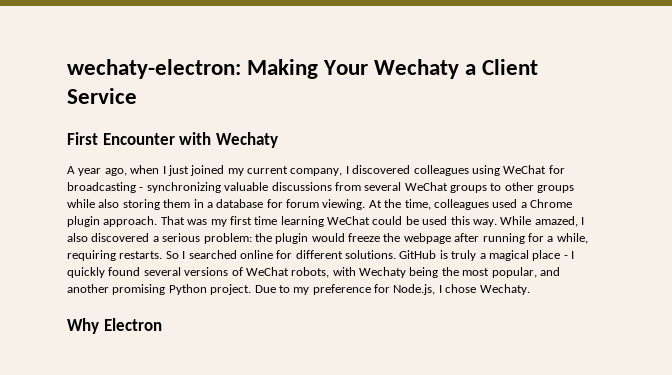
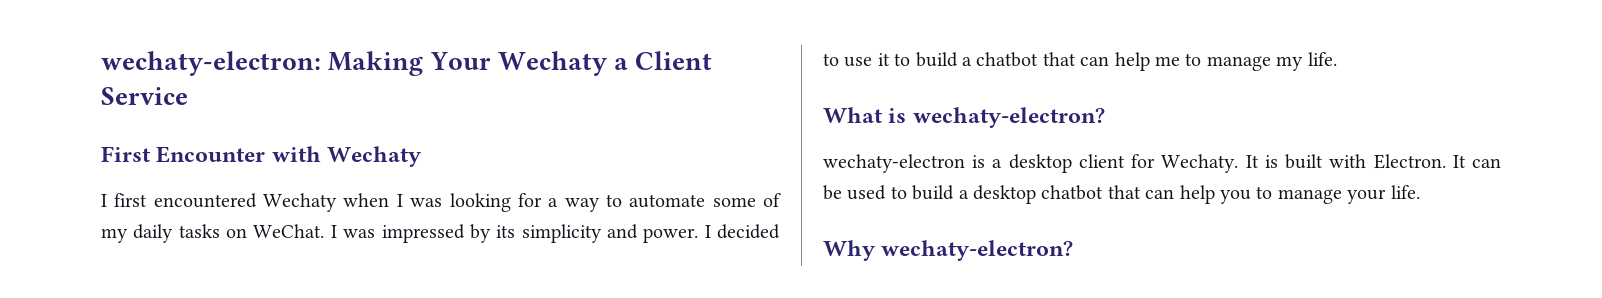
[67,165,565,176] [67,182,575,193] [67,199,572,210] [67,216,584,227] [67,233,588,244] [67,250,574,261] [67,267,560,278] [67,284,530,295] A year ago, when I just joined my current company, I discovered colleagues using WeChat for broadcasting - synchronizing valuable discussions from several WeChat groups to other groups while also storing them in a database for forum viewing. At the time, colleagues used a Chrome plugin approach. That was my first time learning WeChat could be used this way. While amazed, I also discovered a serious problem: the plugin would freeze the webpage after running for a while, requiring restarts. So I searched online for different solutions. GitHub is truly a magical place - I quickly found several versions of WeChat robots, with Wechaty being the most popular, and another promising Python project. Due to my preference for Node.js, I chose Wechaty. -> [101,193,781,212] [101,224,780,243] [823,52,1337,71] [823,107,1105,128] [823,154,1501,173] [823,185,1420,204] I first encountered Wechaty when I was looking for a way to automate some of my daily tasks on WeChat. I was impressed by its simplicity and power. I decided to use it to build a chatbot that can help me to manage my life. // What is wechaty-electron? // wechaty-electron is a desktop client for Wechaty. It is built with Electron. It can be used to build a desktop chatbot that can help you to manage your life.
[103,318,162,331] Electron -> [881,240,1074,261] wechaty-electron?

